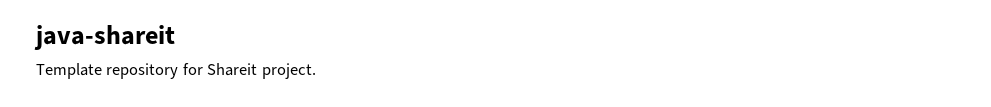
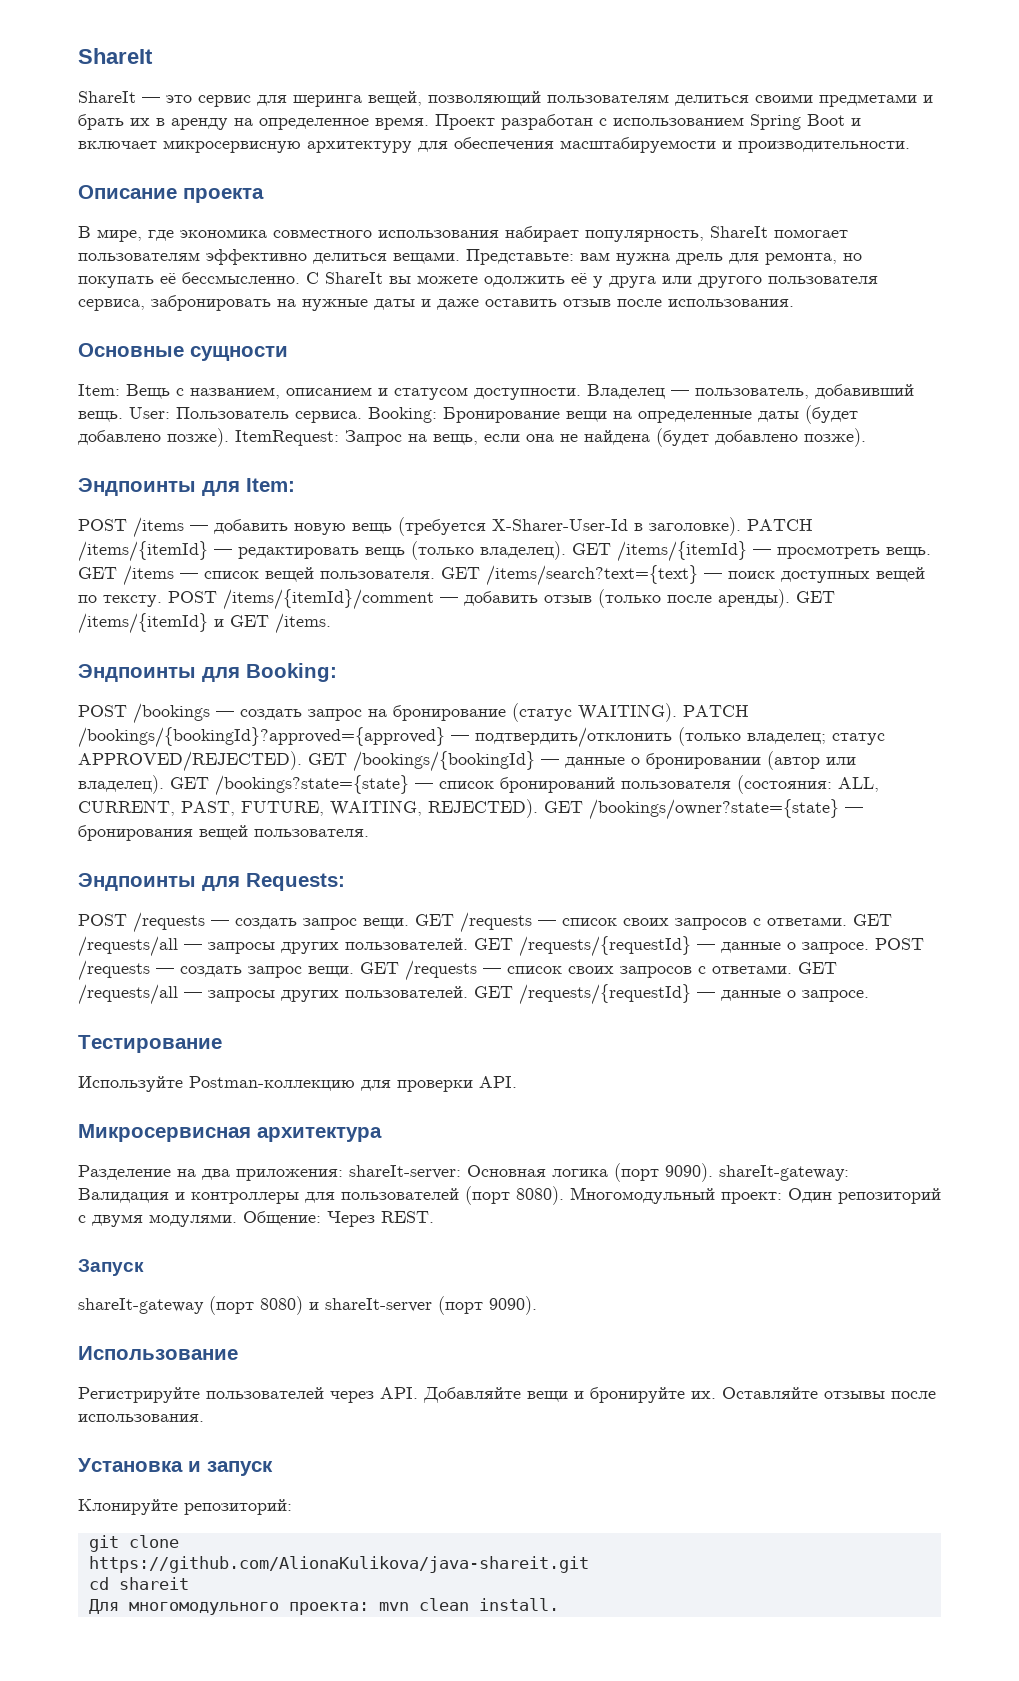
[34,25,175,50] [36,63,316,79] java-shareit // Template repository for Shareit project. -> [78,48,153,64] [78,91,933,107] [78,114,861,130] [78,137,910,153] [78,185,264,203] [78,226,848,242] [78,249,862,265] [78,272,878,288] [78,295,794,311] [78,343,288,361] [78,384,914,400] [78,405,858,424] [78,428,866,447] [78,478,295,496] [78,517,813,538] [78,541,931,562] [78,565,925,586] [78,589,835,610] [78,613,331,634] [78,663,337,682] [78,703,749,724] [78,727,885,748] [78,751,856,772] [78,775,879,796] [78,799,863,820] [78,825,369,841] [78,873,345,891] [78,912,892,933] [78,936,924,957] [78,960,837,981] [78,984,869,1005] [78,1035,222,1053] [78,1076,517,1092] [78,1124,382,1142] [78,1163,849,1182] [78,1186,941,1205] [78,1211,434,1227] [78,1259,144,1276] [78,1296,537,1315] [78,1346,238,1360] [78,1387,936,1403] [78,1414,204,1422] [78,1458,273,1476] [78,1499,292,1515] [88,1535,179,1552] [88,1556,589,1573] [88,1577,189,1590] [88,1598,559,1615] ShareIt // ShareIt — это сервис для шеринга вещей, позволяющий пользователям делиться своими предметами и брать их в аренду на определенное время. Проект разработан с использованием Spring Boot и включает микросервисную архитектуру для обеспечения масштабируемости и производительности. // Описание проекта // В мире, где экономика совместного использования набирает популярность, ShareIt помогает пользователям эффективно делиться вещами. Представьте: вам нужна дрель для ремонта, но покупать её бессмысленно. С ShareIt вы можете одолжить её у друга или другого пользователя сервиса, забронировать на нужные даты и даже оставить отзыв после использования. // Основные сущности // Item: Вещь с названием, описанием и статусом доступности. Владелец — пользователь, добавивший вещь. User: Пользователь сервиса. Booking: Бронирование вещи на определенные даты (будет добавлено позже). ItemRequest: Запрос на вещь, если она не найдена (будет добавлено позже). // Эндпоинты для Item: // POST /items — добавить новую вещь (требуется X-Sharer-User-Id в заголовке). PATCH /items/{itemId} — редактировать вещь (только владелец). GET /items/{itemId} — просмотреть вещь. GET /items — список вещей пользователя. GET /items/search?text={text} — поиск доступных вещей по тексту. POST /items/{itemId}/comment — добавить отзыв (только после аренды). GET /items/{itemId} и GET /items. // Эндпоинты для Booking: // POST /bookings — создать запрос на бронирование (статус WAITING). PATCH /bookings/{bookingId}?approved={approved} — подтвердить/отклонить (только владелец; статус APPROVED/REJECTED). GET /bookings/{bookingId} — данные о бронировании (автор или владелец). GET /bookings?state={state} — список бронирований пользователя (состояния: ALL, CURRENT, PAST, FUTURE, WAITING, REJECTED). GET /bookings/owner?state={state} — бронирования вещей пользователя. // Эндпоинты для Requests: // POST /requests — создать запрос вещи. GET /requests — список своих запросов с ответами. GET /requests/all — запросы других пользователей. GET /requests/{requestId} — данные о запросе. POST /requests — создать запрос вещи. GET /requests — список своих запросов с ответами. GET /requests/all — запросы других пользователей. GET /requests/{requestId} — данные о запросе. // Тестирование // Используйте Postman-коллекцию для проверки API. // Микросервисная архитектура // Разделение на два приложения: shareIt-server: Основная логика (порт 9090). shareIt-gateway: Валидация и контроллеры для пользователей (порт 8080). Многомодульный проект: Один репозиторий с двумя модулями. Общение: Через REST. // Запуск // shareIt-gateway (порт 8080) и shareIt-server (порт 9090). // Использование // Регистрируйте пользователей через API. Добавляйте вещи и бронируйте их. Оставляйте отзывы после использования. // Установка и запуск // Клонируйте репозиторий: // git clone // https://github.com/AlionaKulikova/java-shareit.git // cd shareit // Для многомодульного проекта: mvn clean install.

